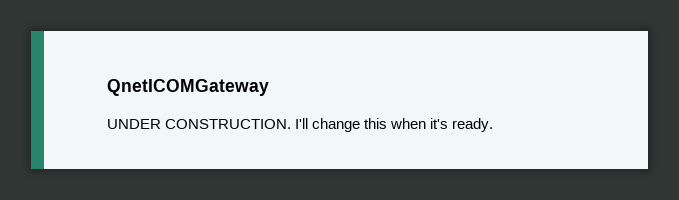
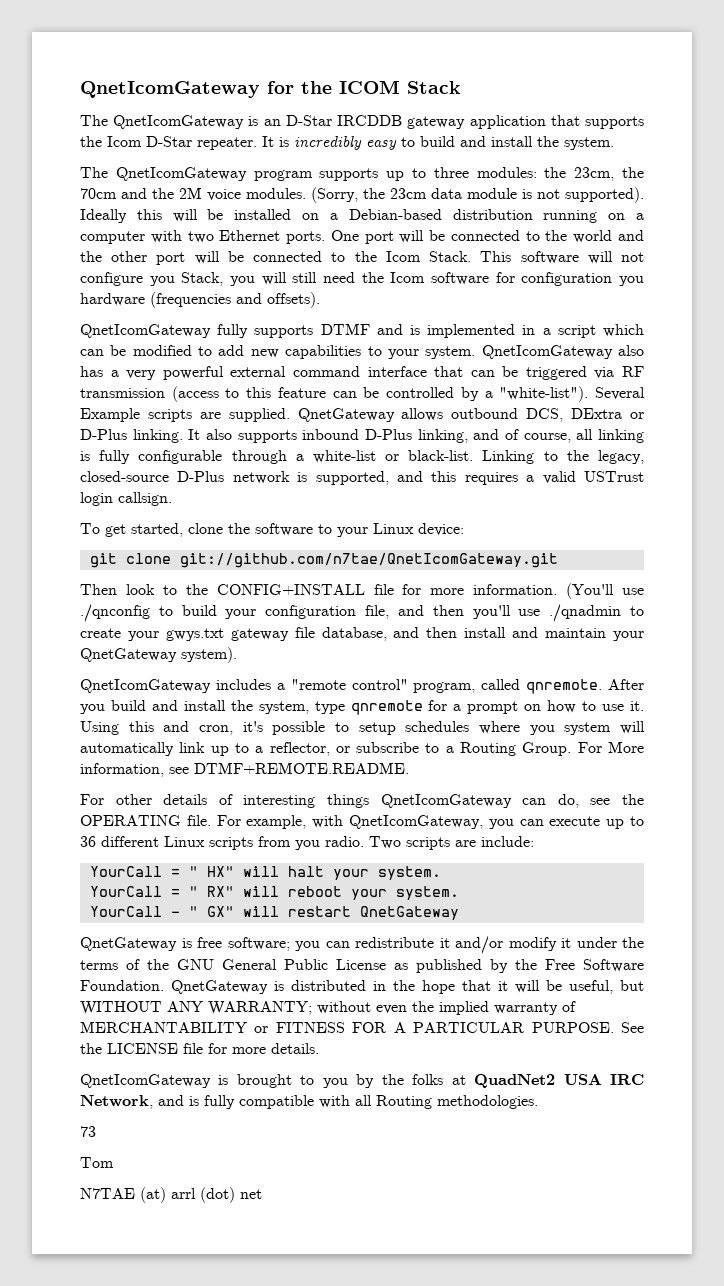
[107,79,269,96] [107,118,494,132] QnetICOMGateway // UNDER CONSTRUCTION. I'll change this when it's ready. -> [80,80,461,98] [80,115,644,129] [80,136,614,150] [80,167,644,181] [80,187,644,203] [80,209,644,223] [80,230,644,244] [80,251,644,265] [80,272,645,286] [80,292,320,308] [80,323,644,338] [80,345,645,359] [80,366,644,380] [80,386,646,402] [80,408,645,422] [80,429,645,443] [80,450,644,464] [80,471,644,485] [80,492,172,506] [80,523,464,537] [89,553,558,568] [80,583,644,599] [80,604,644,622] [80,627,645,641] [80,647,237,663] [80,679,644,694] [80,700,644,715] [80,721,646,735] [80,741,645,756] [80,762,409,777] [80,794,645,808] [80,815,644,829] [80,836,534,850] [89,866,441,880] [89,886,459,900] [89,906,459,920] [80,936,644,954] [80,959,644,973] [80,980,644,994] [80,1001,576,1015] [80,1021,645,1033] [80,1043,319,1054] [80,1074,644,1088] [80,1095,538,1109] [80,1126,96,1137] [80,1157,114,1168] [80,1187,262,1203] QnetIcomGateway for the ICOM Stack // The QnetIcomGateway is an D-Star IRCDDB gateway application that supports the Icom D-Star repeater. It is incredibly easy to build and install the system. // The QnetIcomGateway program supports up to three modules: the 23cm, the 70cm and the 2M voice modules. (Sorry, the 23cm data module is not supported). Ideally this will be installed on a Debian-based distribution running on a computer with two Ethernet ports. One port will be connected to the world and the other port will be connected to the Icom Stack. This software will not configure you Stack, you will still need the Icom software for configuration you hardware (frequencies and offsets). // QnetIcomGateway fully supports DTMF and is implemented in a script which can be modified to add new capabilities to your system. QnetIcomGateway also has a very powerful external command interface that can be triggered via RF transmission (access to this feature can be controlled by a "white-list"). Several Example scripts are supplied. QnetGateway allows outbound DCS, DExtra or D-Plus linking. It also supports inbound D-Plus linking, and of course, all linking is fully configurable through a white-list or black-list. Linking to the legacy, closed-source D-Plus network is supported, and this requires a valid USTrust login callsign. // To get started, clone the software to your Linux device: // git clone git://github.com/n7tae/QnetIcomGateway.git // Then look to the CONFIG+INSTALL file for more information. (You'll use ./qnconfig to build your configuration file, and then you'll use ./qnadmin to create your gwys.txt gateway file database, and then install and maintain your QnetGateway system). // QnetIcomGateway includes a "remote control" program, called qnremote. After you build and install the system, type qnremote for a prompt on how to use it. Using this and cron, it's possible to setup schedules where you system will automatically link up to a reflector, or subscribe to a Routing Group. For More information, see DTMF+REMOTE.README. // For other details of interesting things QnetIcomGateway can do, see the OPERATING file. For example, with QnetIcomGateway, you can execute up to 36 different Linux scripts from you radio. Two scripts are include: // YourCall = " HX" will halt your system. // YourCall = " RX" will reboot your system. // YourCall - " GX" will restart QnetGateway // QnetGateway is free software; you can redistribute it and/or modify it under the terms of the GNU General Public License as published by the Free Software Foundation. QnetGateway is distributed in the hope that it will be useful, but WITHOUT ANY WARRANTY; without even the implied warranty of MERCHANTABILITY or FITNESS FOR A PARTICULAR PURPOSE. See the LICENSE file for more details. // QnetIcomGateway is brought to you by the folks at QuadNet2 USA IRC Network, and is fully compatible with all Routing methodologies. // 73 // Tom // N7TAE (at) arrl (dot) net

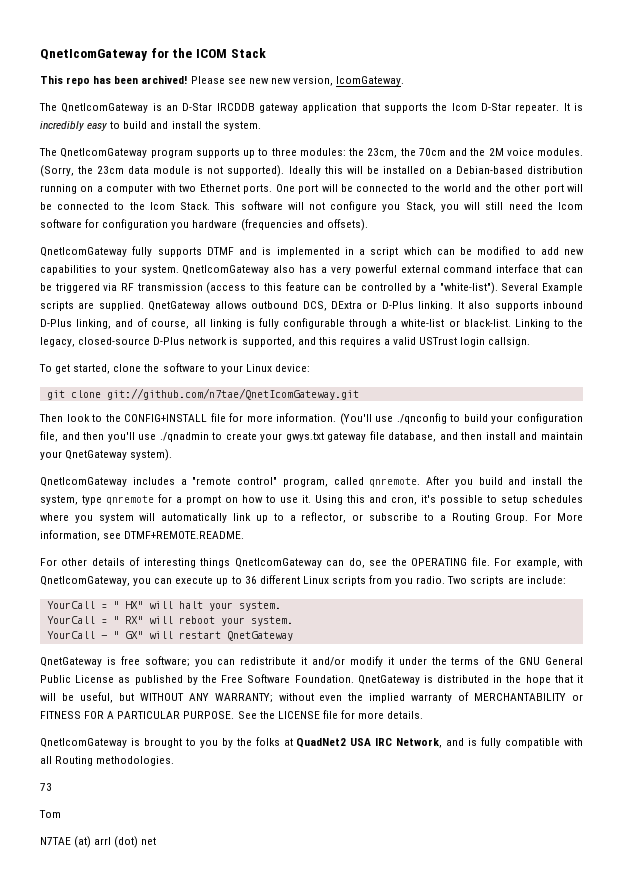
(461, 87) none -> [40,75,405,86] // This repo has been archived! Please see new new version, IcomGateway.

